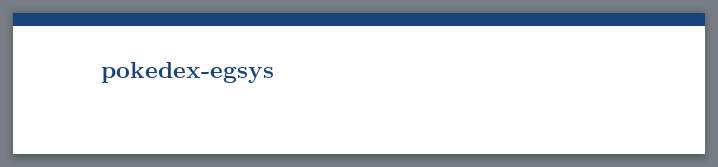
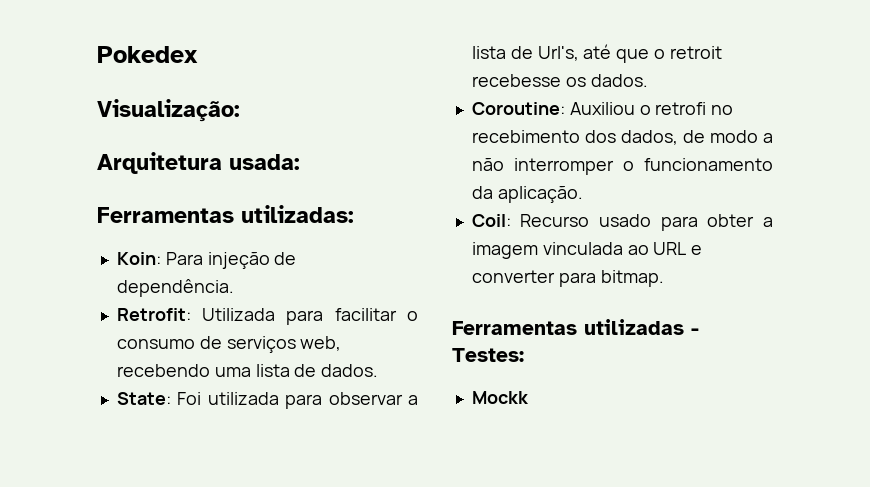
[101,62,274,83] pokedex-egsys -> [97,46,198,63] [97,99,240,122] [97,152,300,174] [97,205,354,223] [116,252,297,269] [116,279,234,297] [116,308,418,325] [116,336,342,353] [116,364,379,377] [116,392,418,409] [471,44,722,63] [471,74,648,87] [471,102,734,115] [471,130,773,145] [471,158,773,175] [471,186,583,203] [471,214,773,231] [471,242,703,259] [471,270,664,287] [452,319,699,335] [452,348,524,362] [471,391,529,404] Pokedex // Visualização: // Arquitetura usada: // Ferramentas utilizadas: // Koin: Para injeção de dependência. // Retrofit: Utilizada para facilitar o consumo de serviços web, recebendo uma lista de dados. // State: Foi utilizada para observar a lista de Url's, até que o retroit recebesse os dados. // Coroutine: Auxiliou o retrofi no recebimento dos dados, de modo a não interromper o funcionamento da aplicação. // Coil: Recurso usado para obter a imagem vinculada ao URL e converter para bitmap. // Ferramentas utilizadas - Testes: // Mockk

